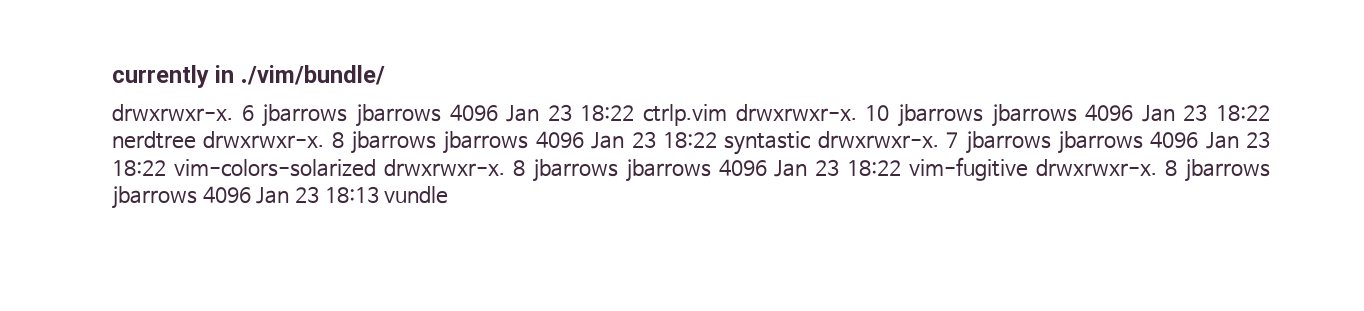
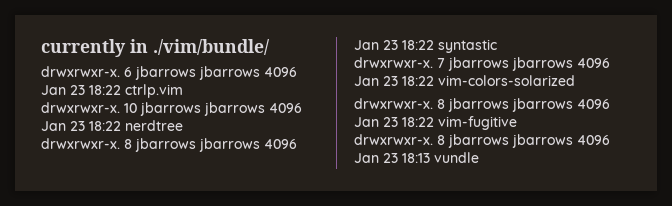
(727, 115) none -> (183, 91) //
(196, 140) none -> (183, 125) //
(811, 143) none -> (497, 46) //
(376, 168) none -> (575, 80) //
(1029, 169) none -> (517, 123) //

